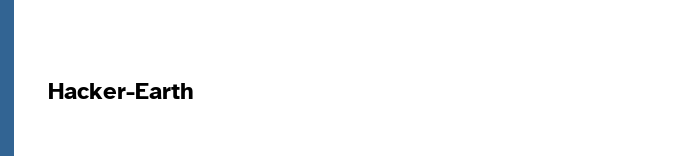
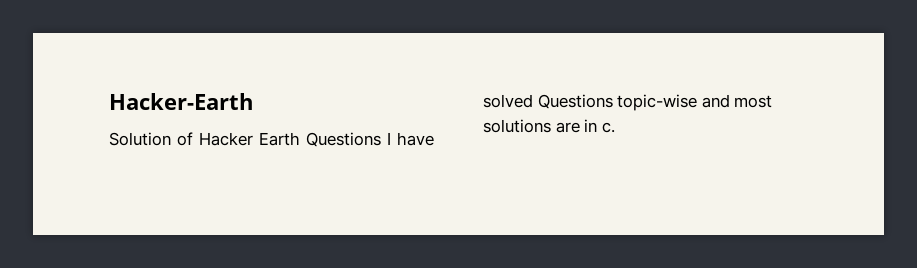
(194, 91) none -> [109,132,434,147] [483,94,773,111] [483,119,615,133] // Solution of Hacker Earth Questions I have solved Questions topic-wise and most solutions are in c.

